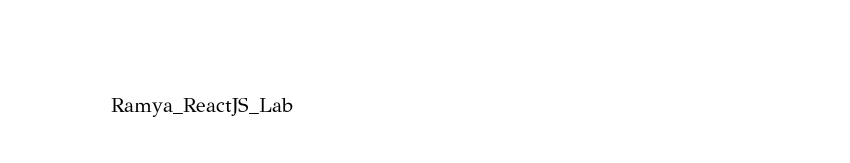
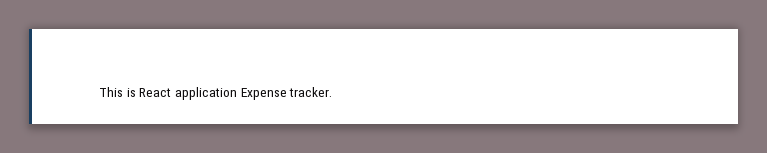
[111,97,293,117] Ramya_ReactJS_Lab -> [99,87,333,100] This is React application Expense tracker.

